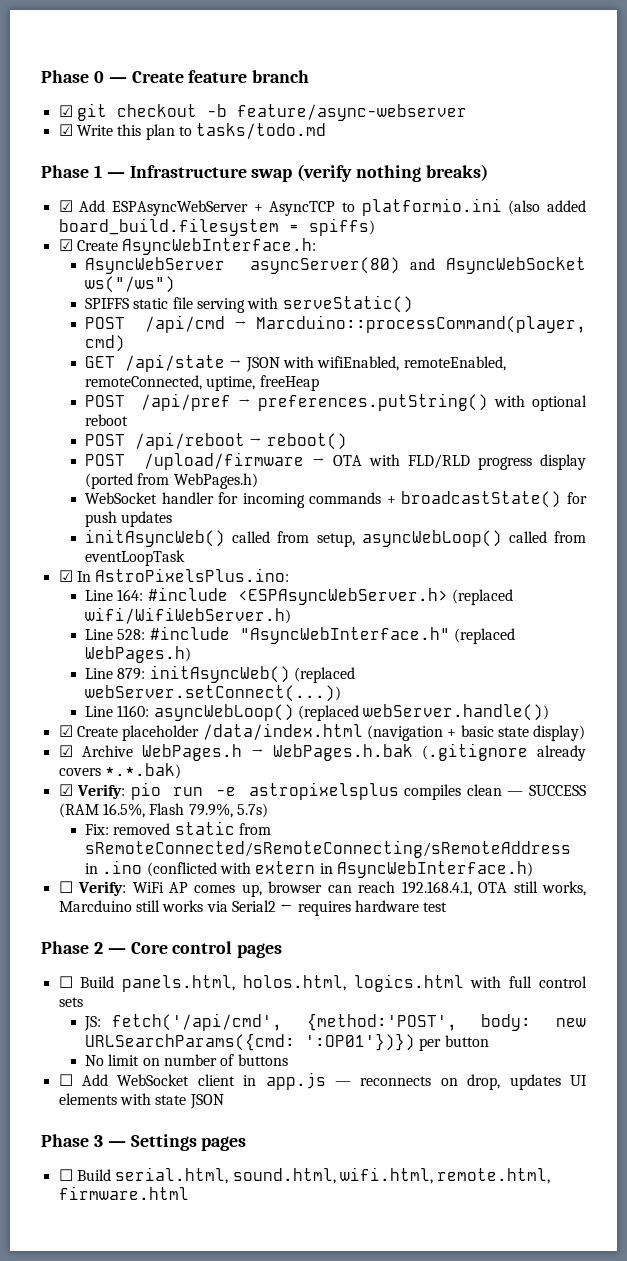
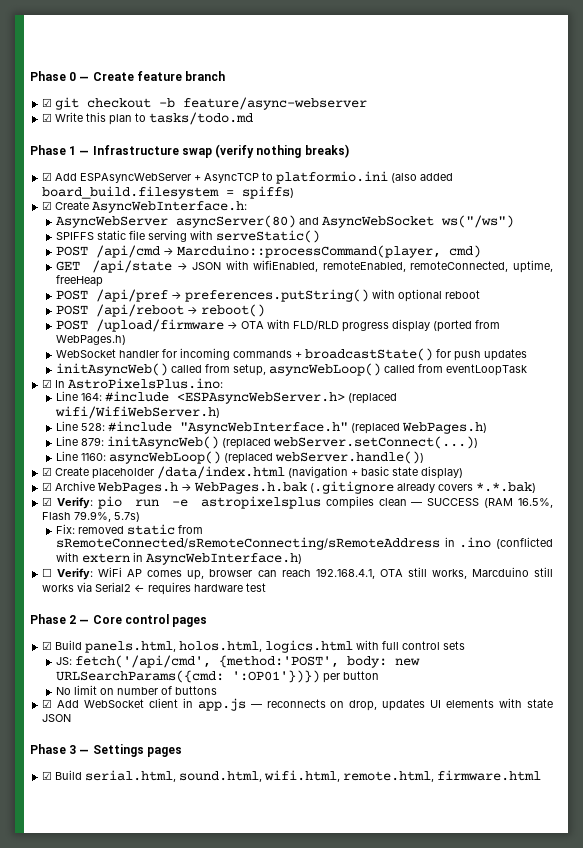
[58,976,73,988] ☐ -> [42,641,53,650] ☑
[58,1074,73,1086] ☐ -> [42,699,53,708] ☑
[58,1169,73,1181] ☐ -> [42,771,53,780] ☑

